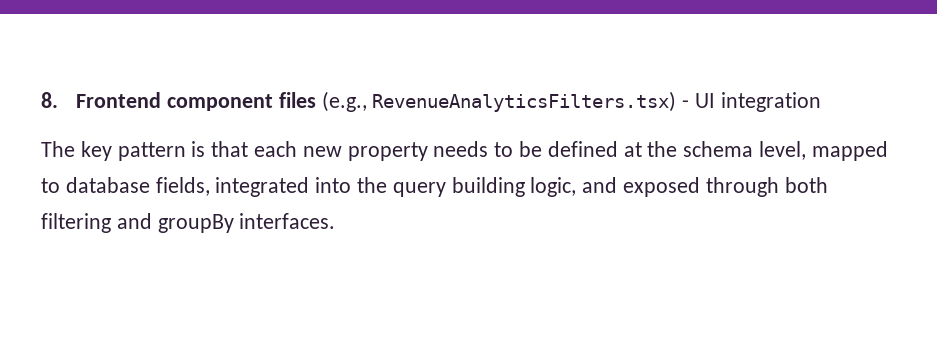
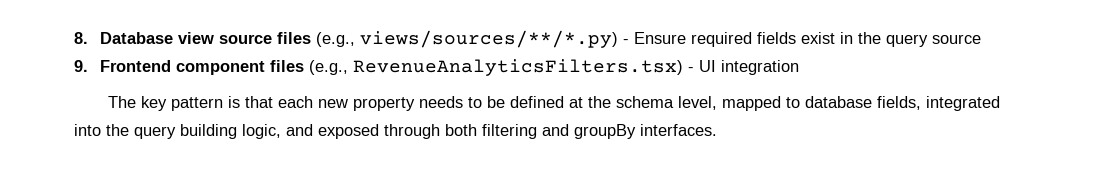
(58, 100) none -> [100,30,982,48] [74,60,88,72] Database view source files (e.g., views/sources/**/*.py) - Ensure required fields exist in the query source // 9.

